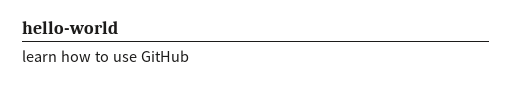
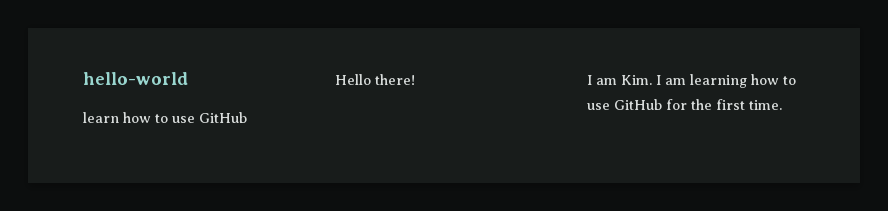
(189, 56) none -> [335,74,415,85] [587,74,796,88] [587,99,782,110] // Hello there! // I am Kim. I am learning how to use GitHub for the first time.

